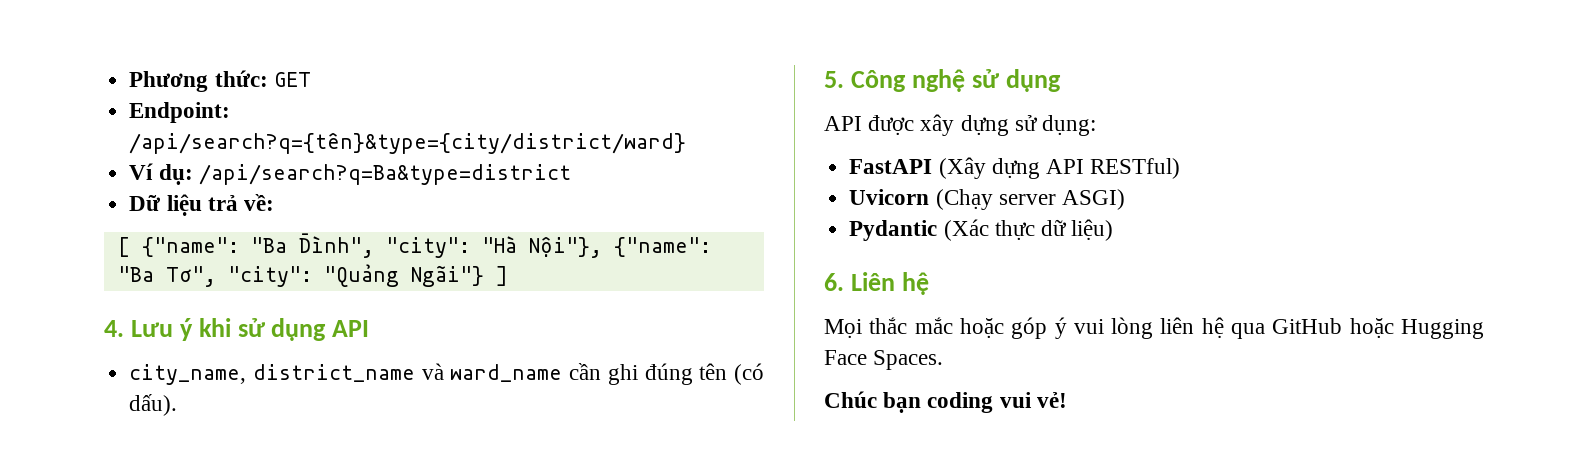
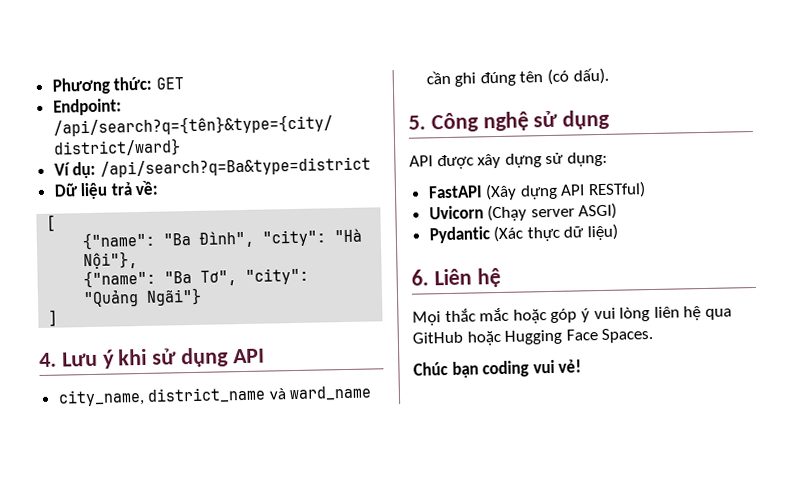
(130, 247) none -> (57, 223) //
(602, 247) none -> (139, 260) //
(484, 276) none -> (203, 296) //

